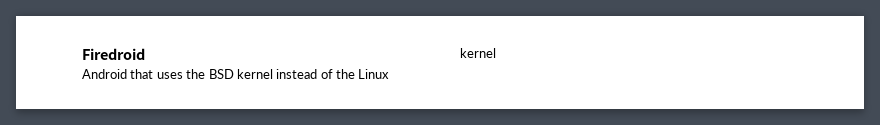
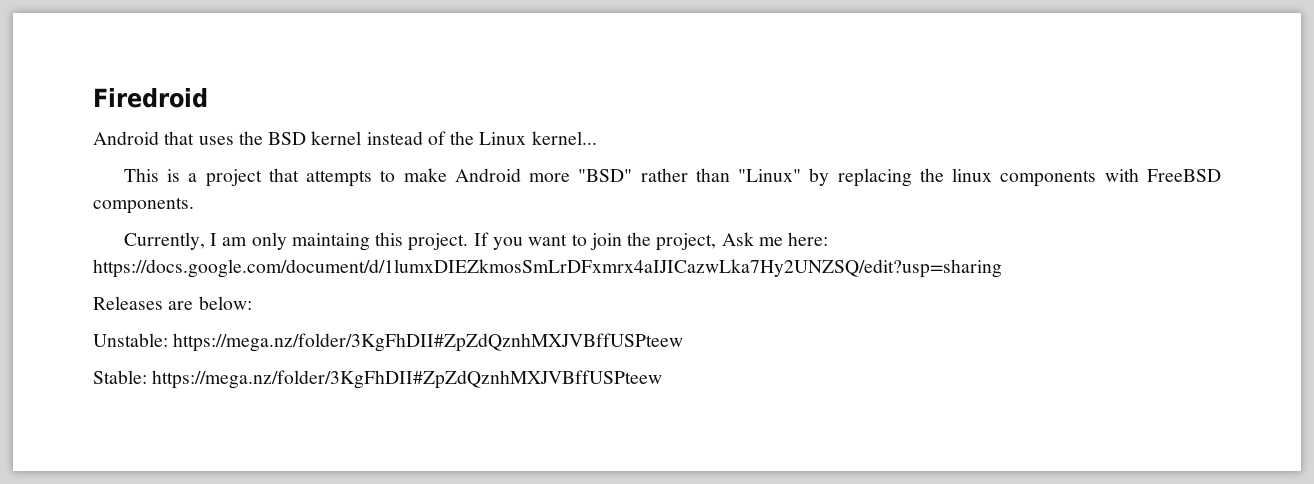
[460,48,496,58] kernel -> [531,131,597,145] [123,168,1221,187] [93,197,194,214] [123,232,829,251] [93,259,1002,278] [93,296,252,310] [93,333,684,352] [93,370,663,389] kernel... // This is a project that attempts to make Android more "BSD" rather than "Linux" by replacing the linux components with FreeBSD components. // Currently, I am only maintaing this project. If you want to join the project, Ask me here: https://docs.google.com/document/d/1lumxDIEZkmosSmLrDFxmrx4aIJICazwLka7Hy2UNZSQ/edit?usp=sharing // Releases are below: // Unstable: https://mega.nz/folder/3KgFhDII#ZpZdQznhMXJVBffUSPteew // Stable: https://mega.nz/folder/3KgFhDII#ZpZdQznhMXJVBffUSPteew

